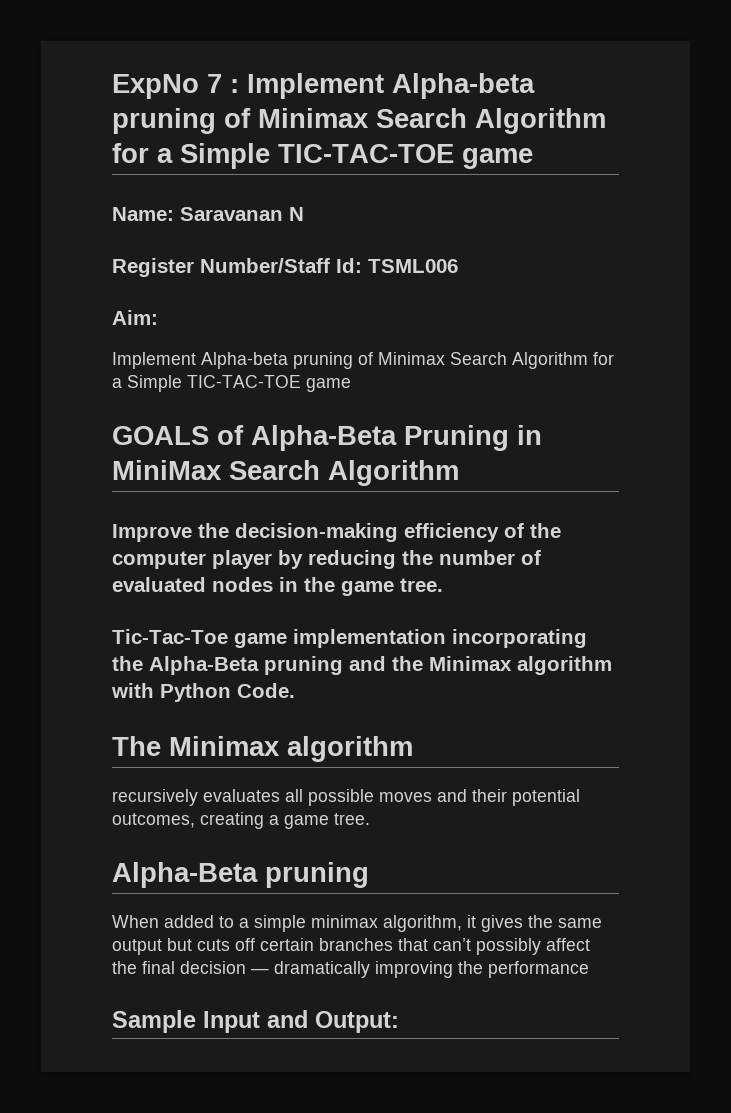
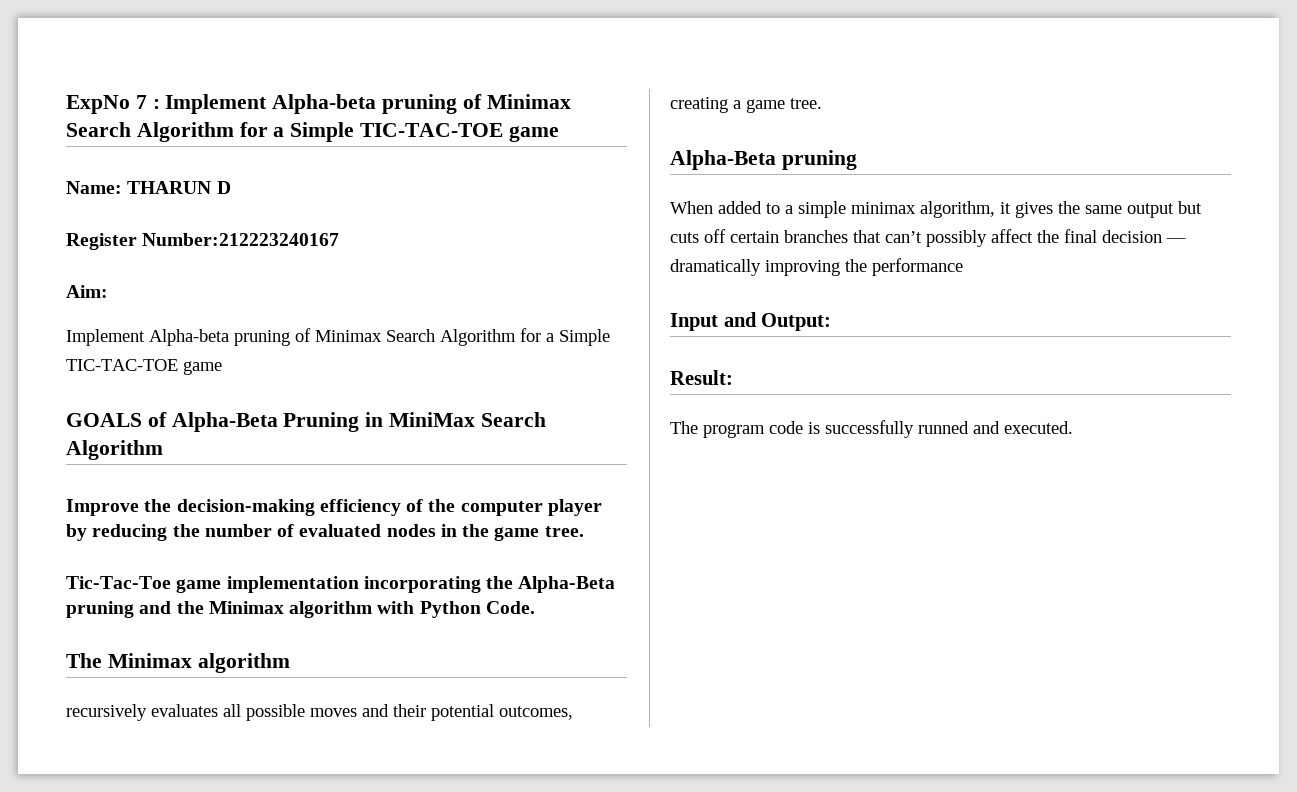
[180,207,304,221] Saravanan N -> [127,181,231,194] THARUN D
[200,258,458,273] Number/Staff Id: TSML006 -> [142,233,340,246] Number:212223240167
[112,1010,196,1033] Sample -> (963, 267) none
(399, 1022) none -> [670,370,733,385] [670,420,1073,438] // Result: // The program code is successfully runned and executed.

